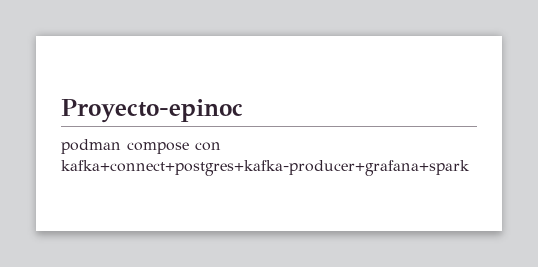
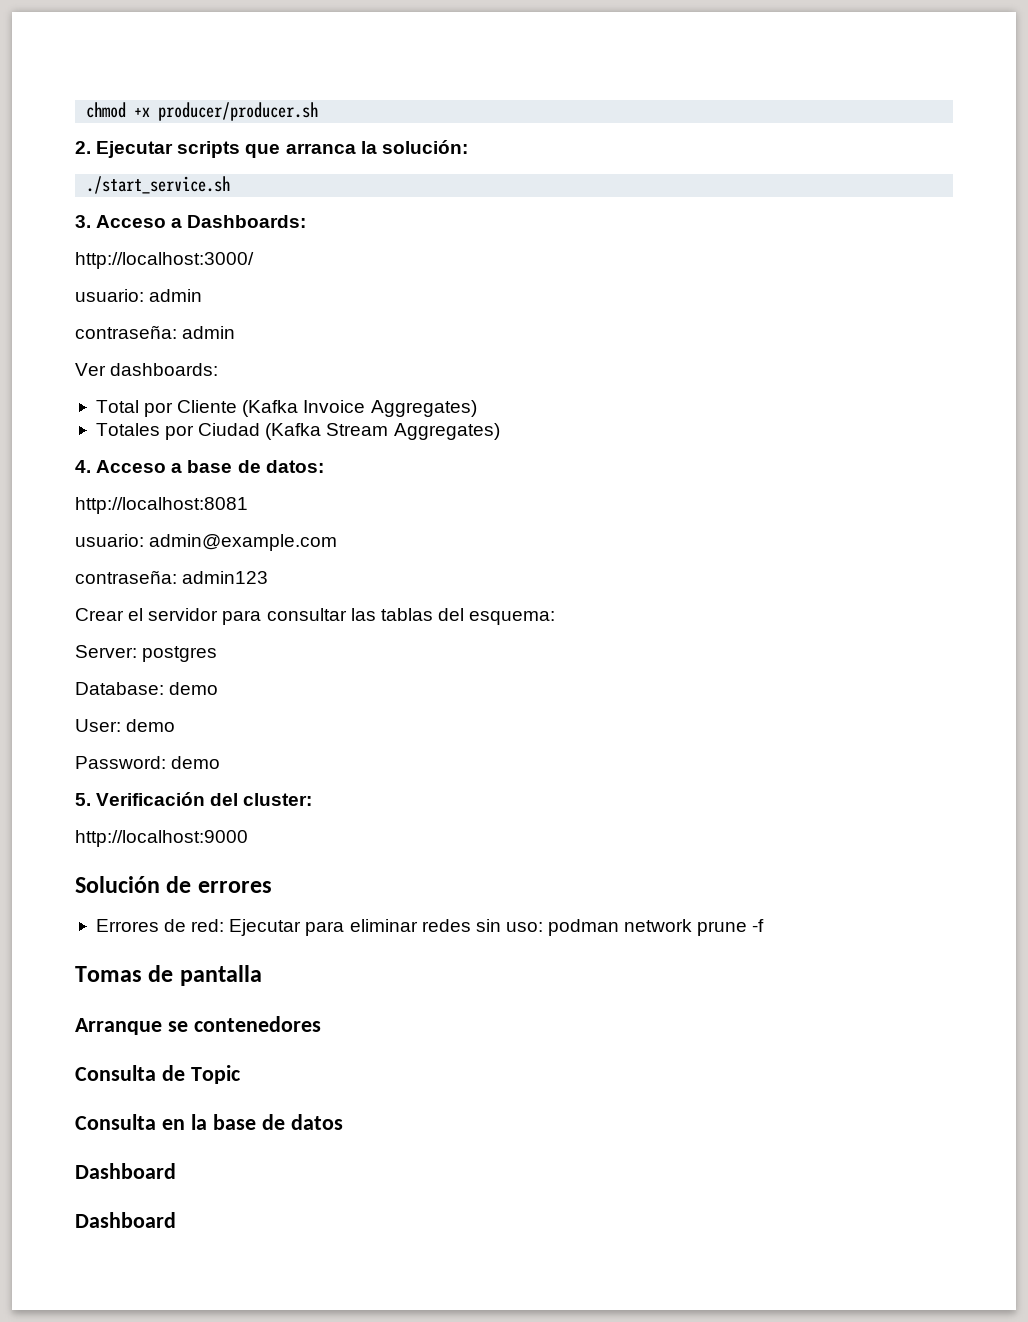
[61,99,243,123] [61,139,221,154] [61,160,470,176] Proyecto-epinoc // podman compose con kafka+connect+postgres+kafka-producer+grafana+spark -> [86,102,319,121] [75,140,468,158] [86,176,231,194] [75,215,307,228] [75,252,254,269] [75,289,203,302] [75,325,236,339] [75,363,219,376] [95,400,477,417] [95,423,500,440] [75,460,324,473] [75,497,248,514] [75,534,338,551] [75,570,269,584] [75,608,556,625] [75,645,218,662] [75,682,219,695] [75,719,176,732] [75,756,221,769] [75,792,313,806] [75,830,248,847] [75,876,272,893] [95,919,765,936] [75,965,262,986] [75,1016,321,1035] [75,1065,240,1084] [75,1114,343,1130] [75,1163,176,1179] [75,1212,176,1228] chmod +x producer/producer.sh // 2. Ejecutar scripts que arranca la solución: // ./start_service.sh // 3. Acceso a Dashboards: // http://localhost:3000/ // usuario: admin // contraseña: admin // Ver dashboards: // Total por Cliente (Kafka Invoice Aggregates) // Totales por Ciudad (Kafka Stream Aggregates) // 4. Acceso a base de datos: // http://localhost:8081 // usuario: admin@example.com // contraseña: admin123 // Crear el servidor para consultar las tablas del esquema: // Server: postgres // Database: demo // User: demo // Password: demo // 5. Verificación del cluster: // http://localhost:9000 // Solución de errores // Errores de red: Ejecutar para eliminar redes sin uso: podman network prune -f // Tomas de pantalla // Arranque se contenedores // Consulta de Topic // Consulta en la base de datos // Dashboard // Dashboard

